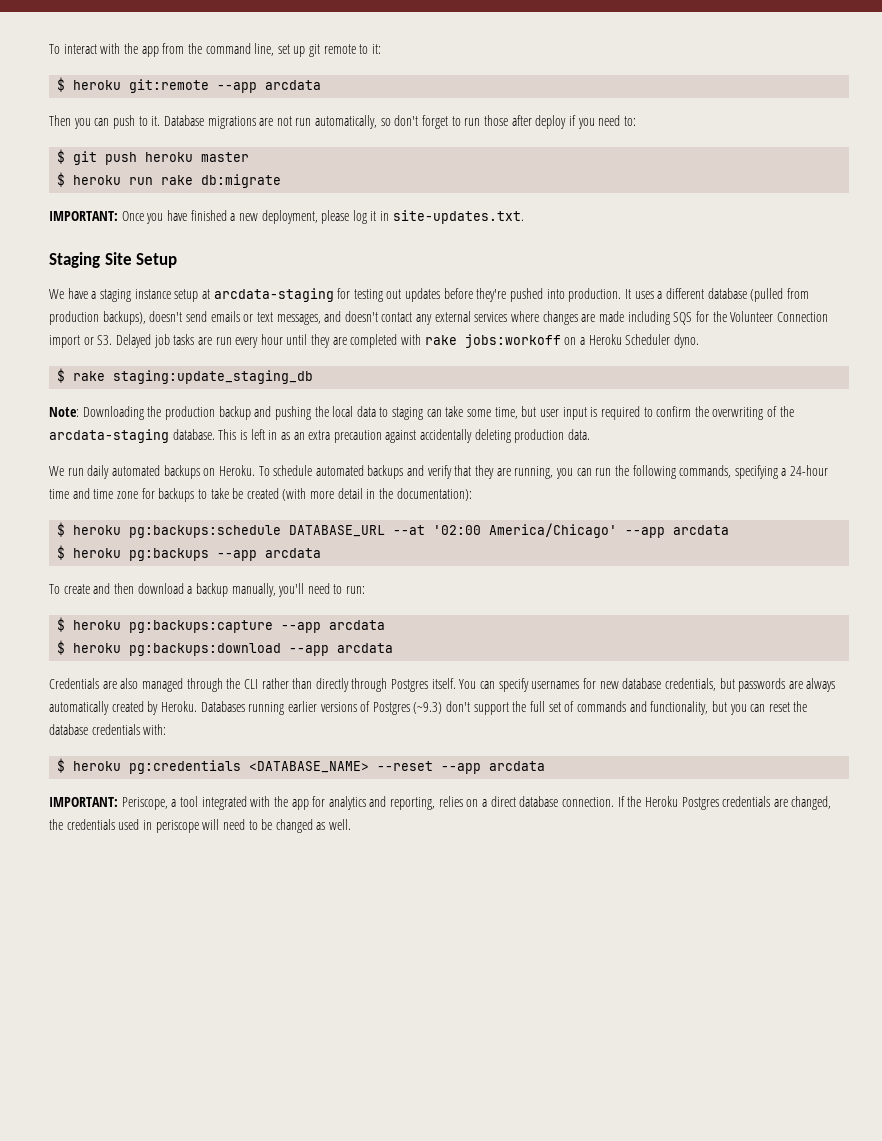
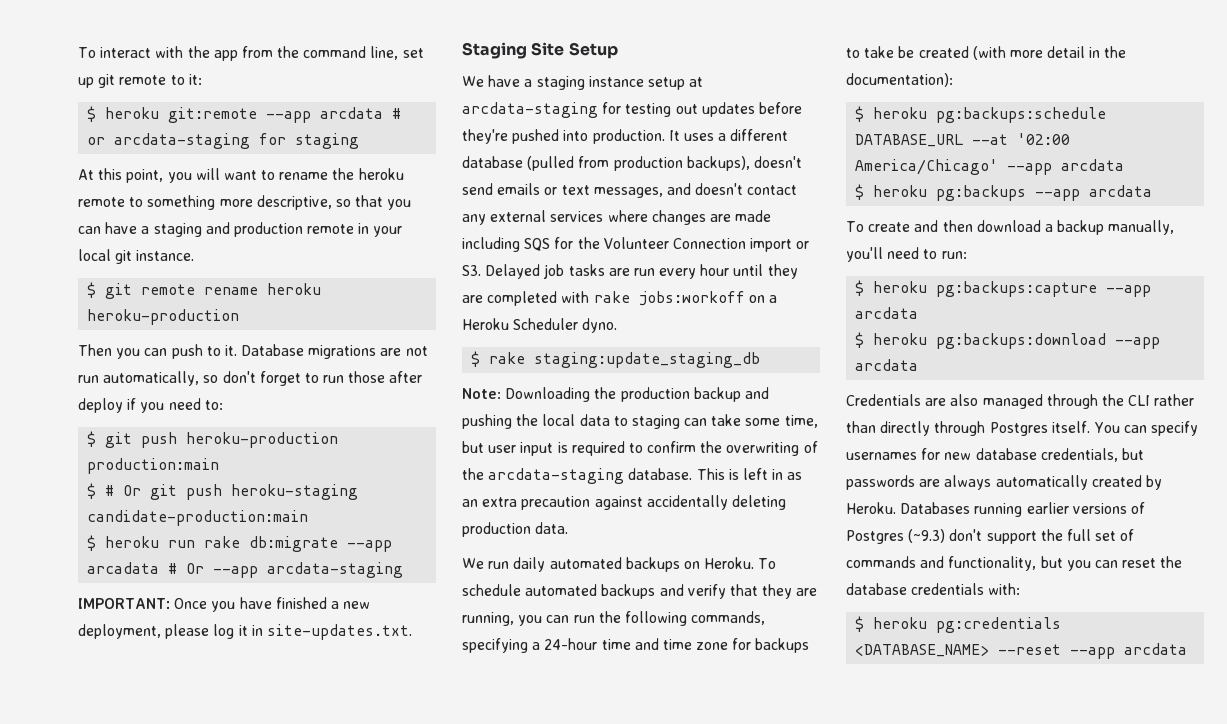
(322, 85) none -> [392,108,402,119] [87,133,360,149] [78,168,404,183] [78,195,412,210] [78,222,403,237] [78,249,195,264] [87,282,322,299] [87,309,240,325] # or arcdata-staging for staging // At this point, you will want to rename the heroku remote to something more descriptive, so that you can have a staging and production remote in your local git instance. // $ git remote rename heroku heroku-production
[145,152,250,162] heroku master -> [186,432,339,448] [87,458,220,474] [87,483,359,500] [87,510,309,526] heroku-production production:main // $ # Or git push heroku-staging candidate-production:main
(282, 181) none -> [347,540,393,552] [87,562,404,578] --app arcadata # Or --app arcdata-staging
[49,796,832,810] [49,819,352,833] // IMPORTANT: Periscope, a tool integrated with the app for analytics and reporting, relies on a direct database connection. If the Heroku Postgres credentials are changed, the credentials used in periscope will need to be changed as well. -> (1188, 649) none

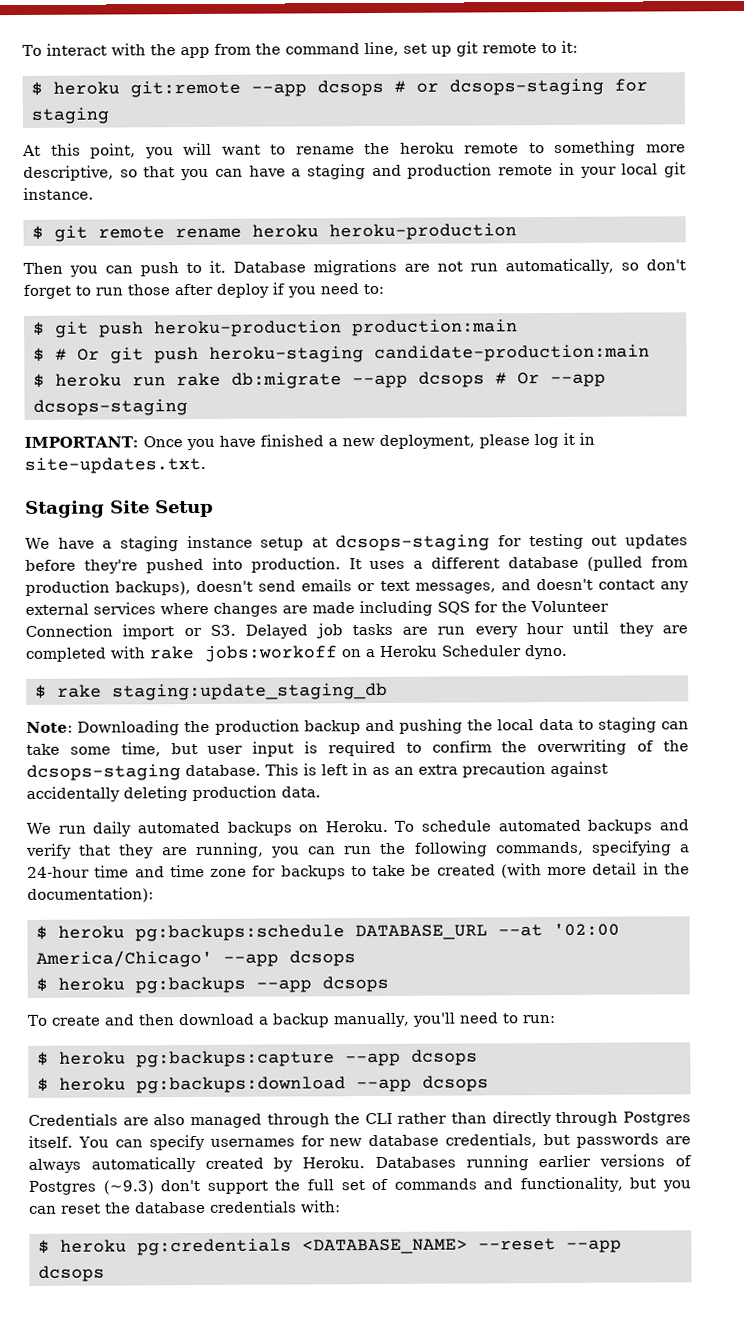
[320,107,384,119] arcdata -> [316,79,384,97] dcsops
[114,133,251,149] arcdata-staging -> [448,78,604,96] dcsops-staging
[87,562,160,574] arcadata -> [417,371,485,388] dcsops
[267,562,404,578] arcdata-staging -> [32,399,188,416] dcsops-staging
[462,102,598,118] arcdata-staging -> [335,534,491,552] dcsops-staging
[488,468,625,484] arcdata-staging -> [26,764,181,781] dcsops-staging
[1061,159,1125,171] arcdata -> [288,950,356,967] dcsops
[1089,185,1153,197] arcdata -> [321,975,389,993] dcsops
[855,307,919,319] arcdata -> [410,1049,478,1066] dcsops
[855,359,919,371] arcdata -> [421,1075,489,1092] dcsops
[1124,643,1188,655] arcdata -> [37,1265,105,1282] dcsops

